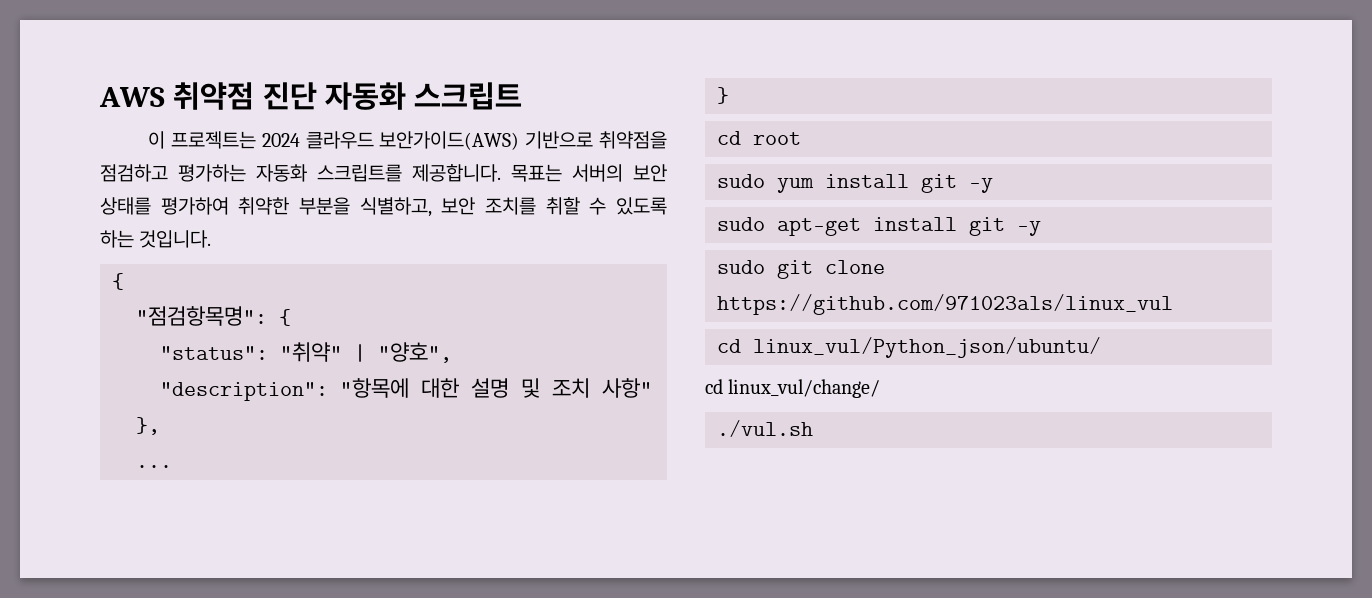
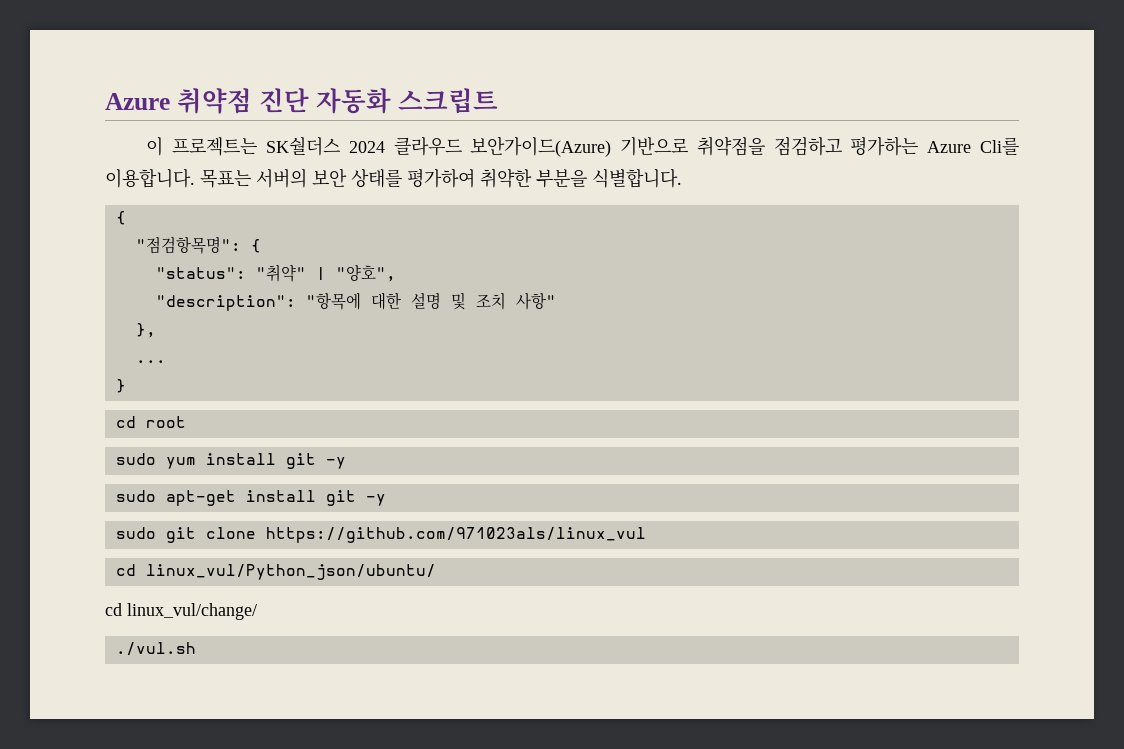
[99,87,165,107] AWS -> [105,93,170,110] Azure
(257, 140) none -> [266,137,341,156] SK숼더스
[379,131,520,150] 보안가이드(AWS) -> [470,136,612,157] 보안가이드(Azure)
[256,164,501,182] 자동화 스크립트를 제공합니다. -> [927,137,1020,155] [105,168,195,188] Azure Cli를 이용합니다.
[359,197,667,217] [100,230,212,248] 식별하고, 보안 조치를 취할 수 있도록 하는 것입니다. -> [592,168,682,188] 식별합니다.

